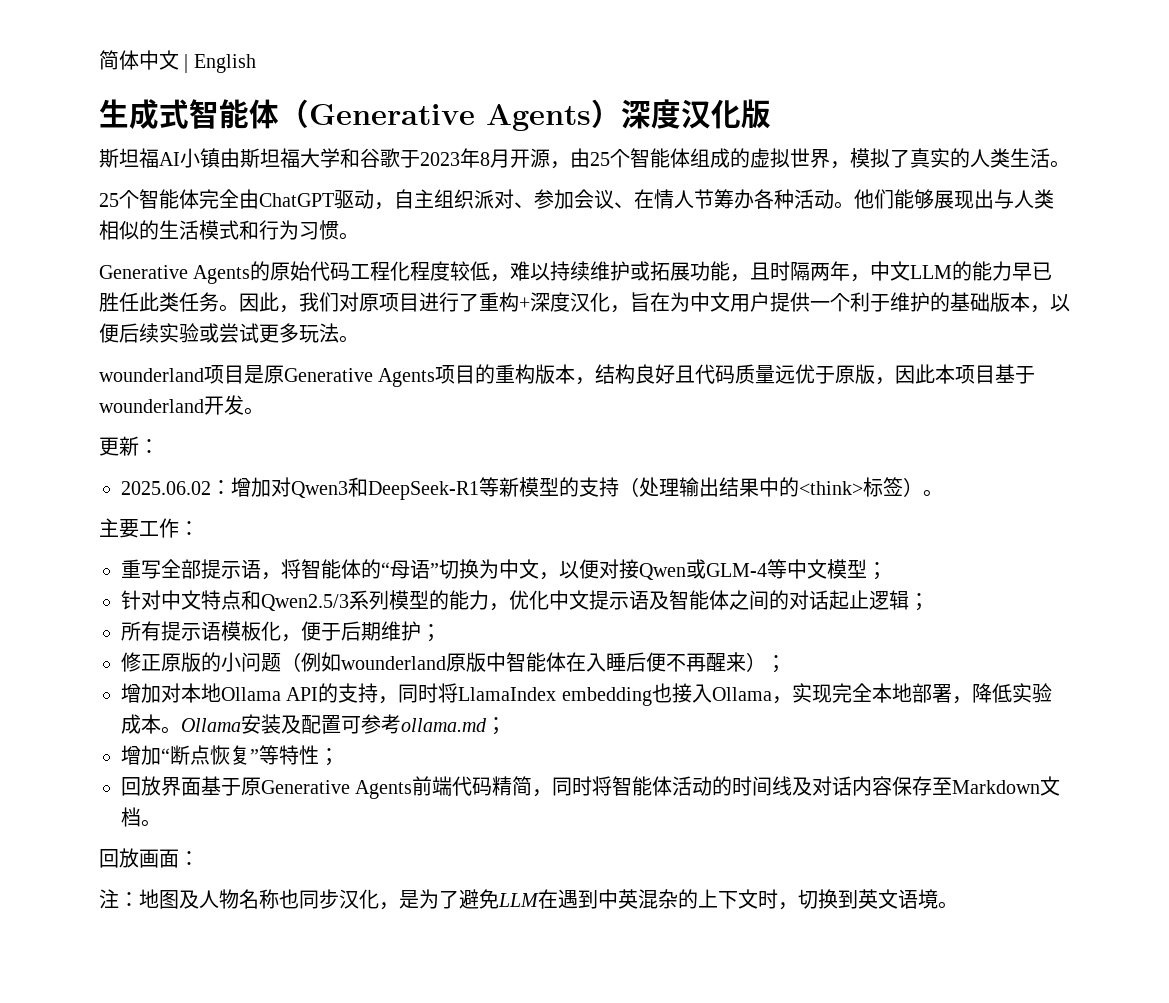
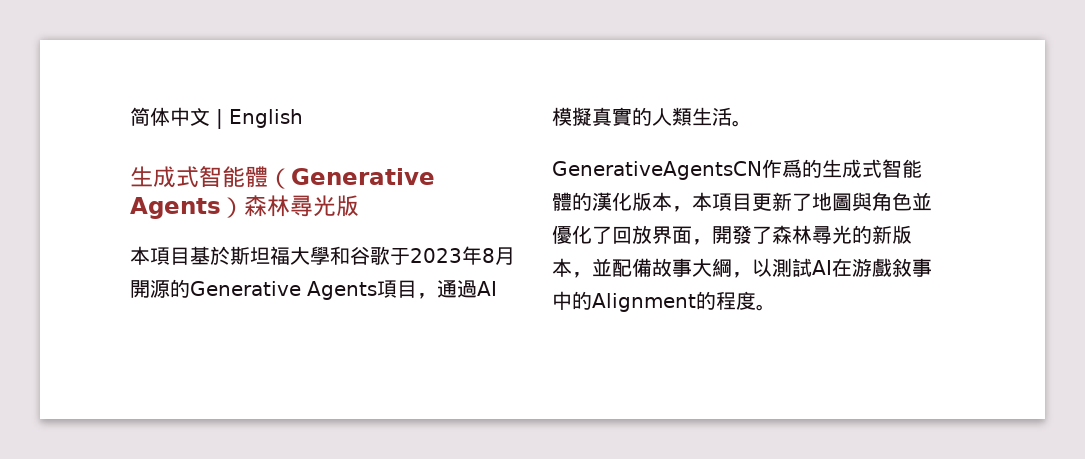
[249,99,279,129] 体 -> [245,166,268,188] 體
[621,99,741,129] 深度汉化 -> [244,195,336,217] 森林尋光
[99,148,240,168] 斯坦福AI小镇由 -> [130,246,230,265] 本項目基於
[320,148,340,168] 学 -> [310,246,330,265] 學
[510,148,1070,169] [99,189,1054,210] [99,220,359,240] [99,261,1053,284] [99,292,1070,313] [99,323,359,343] [99,364,1036,387] [99,395,264,415] [99,436,159,456] [121,477,943,500] [99,518,199,538] [121,559,887,580] [121,590,929,611] [121,621,441,642] [121,652,786,673] [121,683,1052,706] [121,714,506,735] [121,745,339,766] [121,776,1061,799] [121,807,161,827] [99,848,199,868] [99,889,938,910] 开源，由25个智能体组成的虚拟世界，模拟了真实的人类生活。 // 25个智能体完全由ChatGPT驱动，自主组织派对、参加会议、在情人节筹办各种活动。他们能够展现出与人类相似的生活模式和行为习惯。 // Generative Agents的原始代码工程化程度较低，难以持续维护或拓展功能，且时隔两年，中文LLM的能力早已胜任此类任务。因此，我们对原项目进行了重构+深度汉化，旨在为中文用户提供一个利于维护的基础版本，以便后续实验或尝试更多玩法。 // wounderland项目是原Generative Agents项目的重构版本，结构良好且代码质量远优于原版，因此本项目基于wounderland开发。 // 更新： // 2025.06.02：增加对Qwen3和DeepSeek-R1等新模型的支持（处理输出结果中的<think>标签）。 // 主要工作： // 重写全部提示语，将智能体的“母语”切换为中文，以便对接Qwen或GLM-4等中文模型； // 针对中文特点和Qwen2.5/3系列模型的能力，优化中文提示语及智能体之间的对话起止逻辑； // 所有提示语模板化，便于后期维护； // 修正原版的小问题（例如wounderland原版中智能体在入睡后便不再醒来）； // 增加对本地Ollama API的支持，同时将LlamaIndex embedding也接入Ollama，实现完全本地部署，降低实验成本。Ollama安装及配置可参考ollama.md； // 增加“断点恢复”等特性； // 回放界面基于原Generative Agents前端代码精简，同时将智能体活动的时间线及对话内容保存至Markdown文档。 // 回放画面： // 注：地图及人物名称也同步汉化，是为了避免LLM在遇到中英混杂的上下文时，切换到英文语境 -> [130,279,497,300] [552,107,752,127] [552,159,922,180] [552,192,932,212] [552,225,912,245] [552,258,932,278] [552,291,756,312] 開源的Generative Agents項目，通過AI模擬真實的人類生活。 // GenerativeAgentsCN作爲的生成式智能體的漢化版本，本項目更新了地圖與角色並優化了回放界面，開發了森林尋光的新版本，並配備故事大綱，以測試AI在游戲敘事中的Alignment的程度

